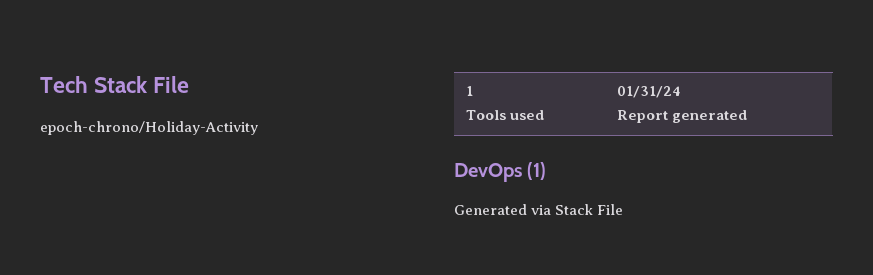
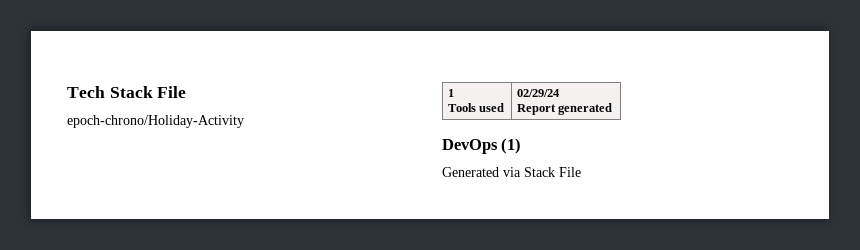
[616,86,680,98] 01/31/24 -> [516,89,560,97] 02/29/24

